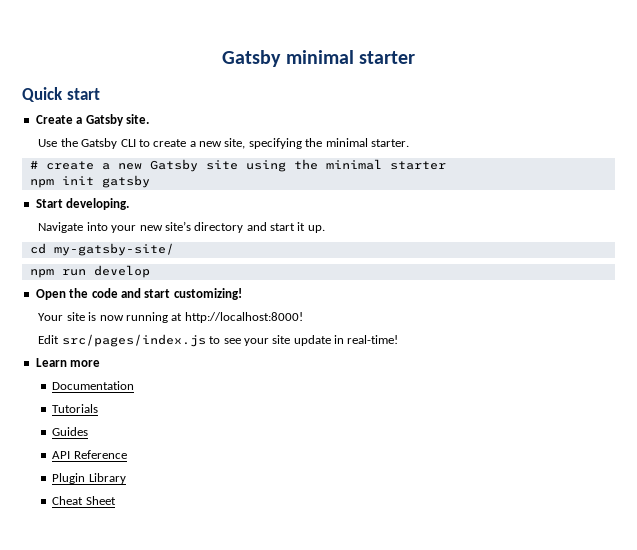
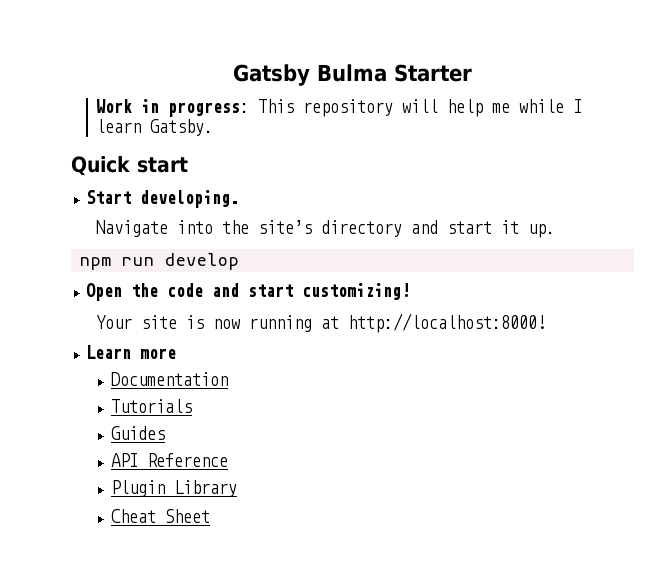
[222,50,415,67] [22,87,100,102] [35,114,149,126] [38,138,409,149] [29,159,446,172] [29,175,150,188] Gatsby minimal starter // Quick start // Create a Gatsby site. // Use the Gatsby CLI to create a new site, specifying the minimal starter. // # create a new Gatsby site using the minimal starter // npm init gatsby -> [233,64,472,86] [95,99,582,117] [95,119,213,136] [71,156,188,176] Gatsby Bulma Starter // Work in progress: This repository will help me while I learn Gatsby. // Quick start
[111,225,163,233] your new -> [221,220,249,234] the
[29,243,174,256] // cd my-gatsby-site/ -> (555, 231) none
[38,334,399,347] // Edit src/pages/index.js to see your site update in real-time! -> (546, 323) none

